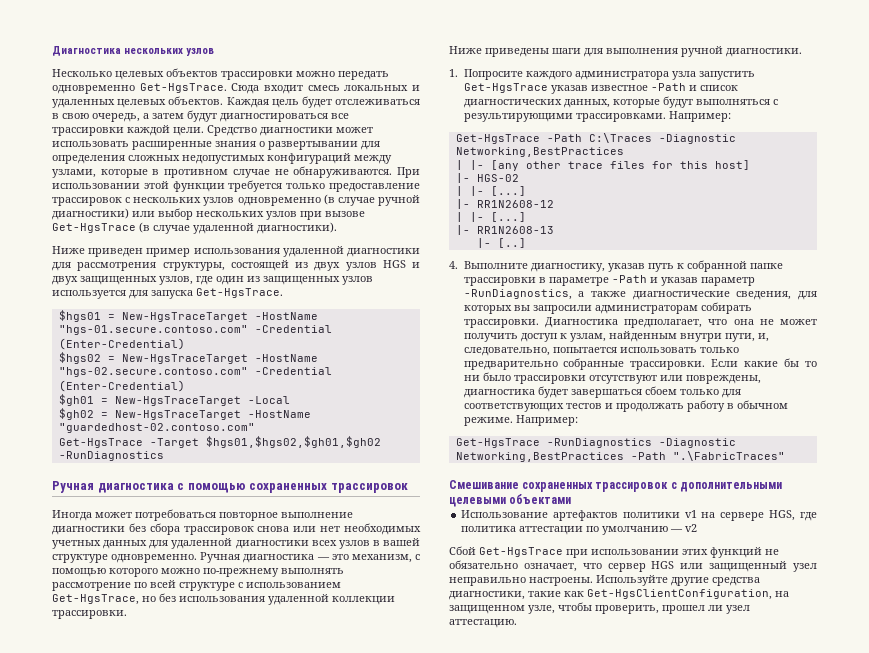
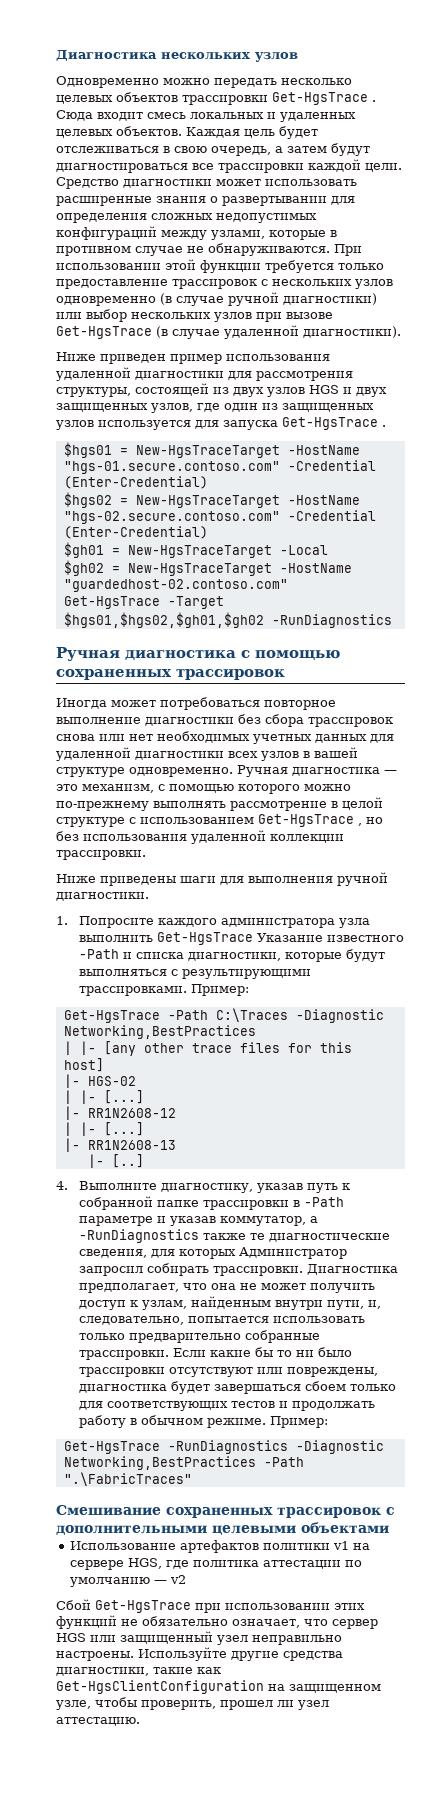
[52,68,389,80] [52,83,227,94] Несколько целевых объектов трассировки можно передать одновременно Get-HgsTrace. -> [56,76,352,88] [56,92,376,105] Одновременно можно передать несколько целевых объектов трассировки Get-HgsTrace .
[196,288,283,298] Get-HgsTrace. -> [282,417,386,430] Get-HgsTrace .
[134,580,176,588] по всей -> [331,797,383,810] в целой
[52,594,139,605] Get-HgsTrace, -> [258,814,362,827] Get-HgsTrace ,
[698,71,755,80] [463,83,738,94] [463,99,610,108] запустить Get-HgsTrace указав известное -Path и список диагностических данных, -> [78,932,404,945] [78,949,281,961] выполнить Get-HgsTrace Указание известного -Path и списка диагностики,
[668,111,731,122] Например: -> [190,984,249,996] Пример:
[548,275,755,286] [463,289,626,300] параметре -Path и указав параметр -RunDiagnostics, а также -> [303,1197,344,1207] [78,1216,318,1226] [78,1229,265,1243] -Path параметре и указав коммутатор, а -RunDiagnostics также те
[513,305,698,314] вы запросили администраторам -> [238,1247,347,1259] [78,1266,143,1276] Администратор запросил
[515,415,578,426] Например: -> [269,1416,328,1428] Пример:
[587,589,772,600] Get-HgsClientConfiguration, -> [56,1680,264,1694] Get-HgsClientConfiguration

